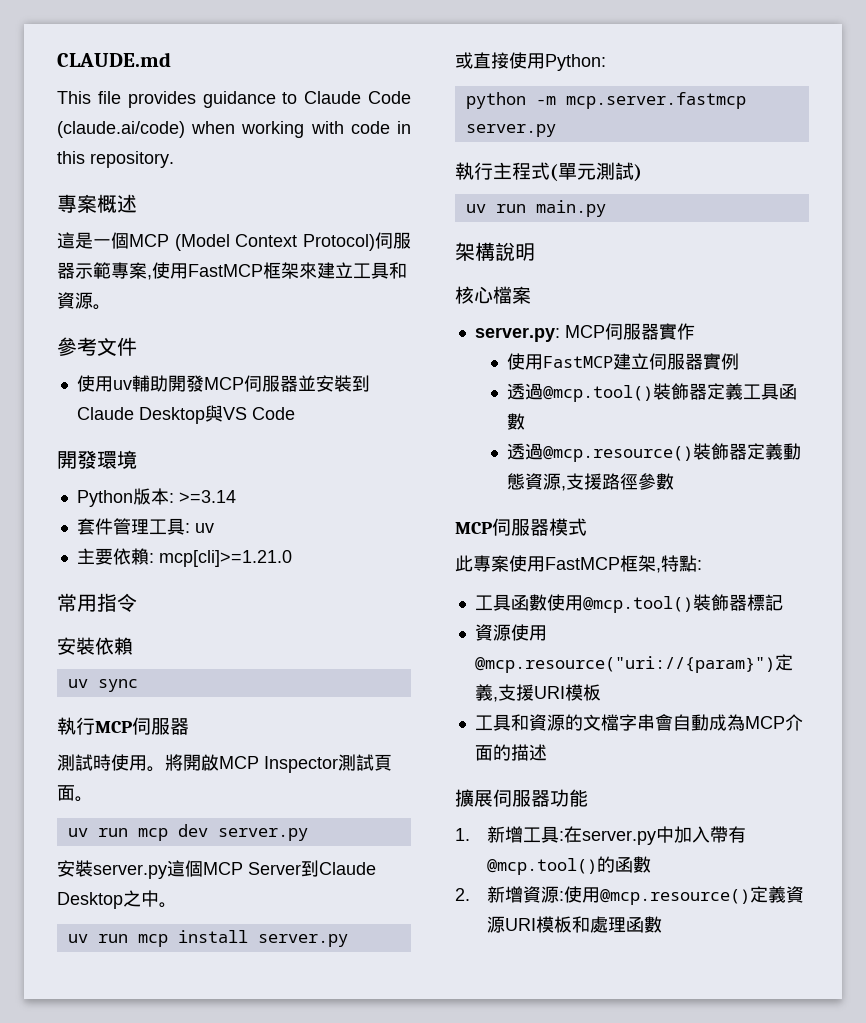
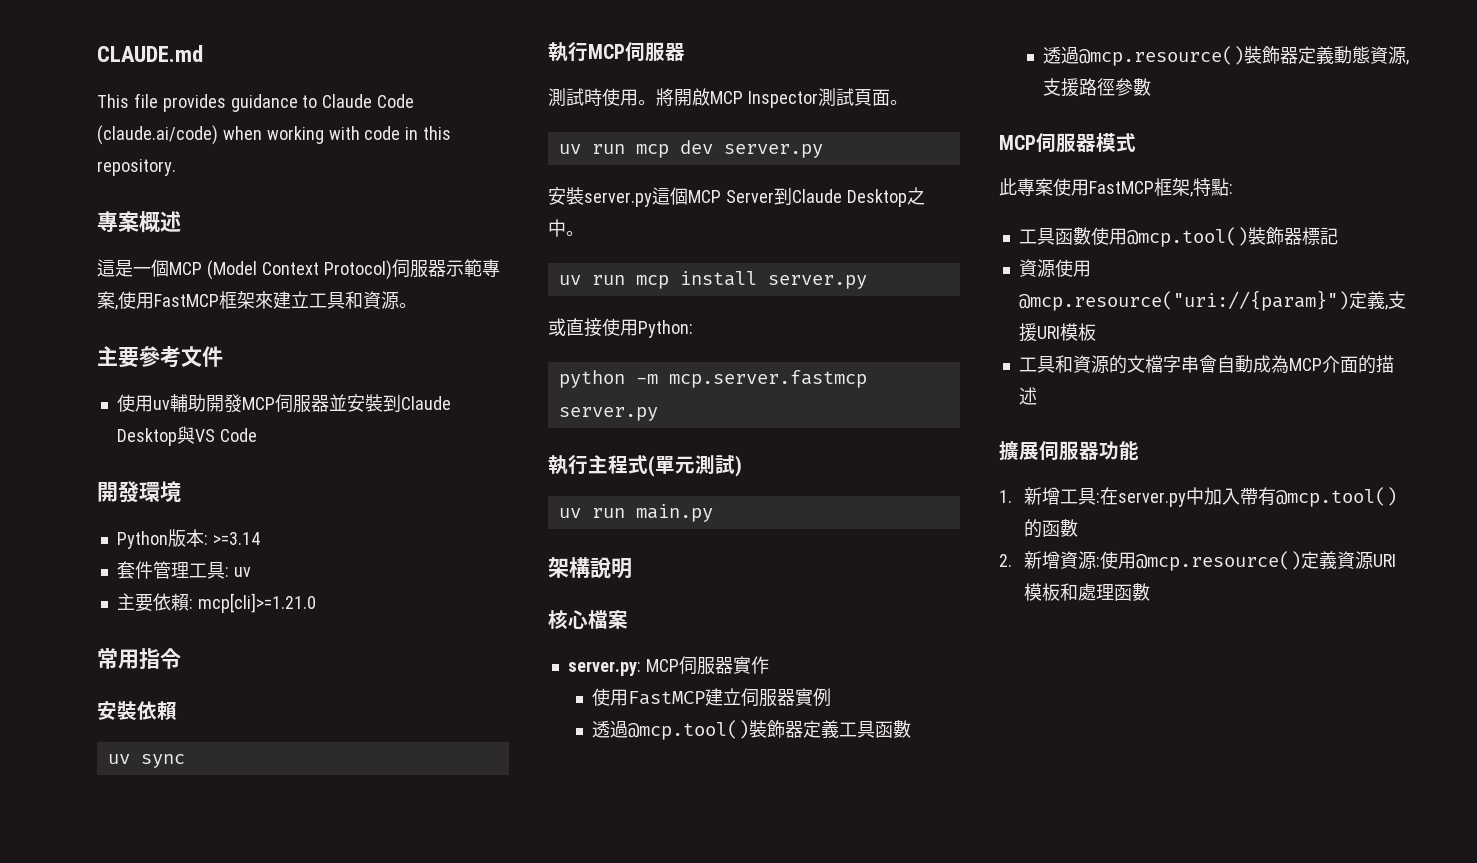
(111, 307) none -> [97,346,139,368] 主要

